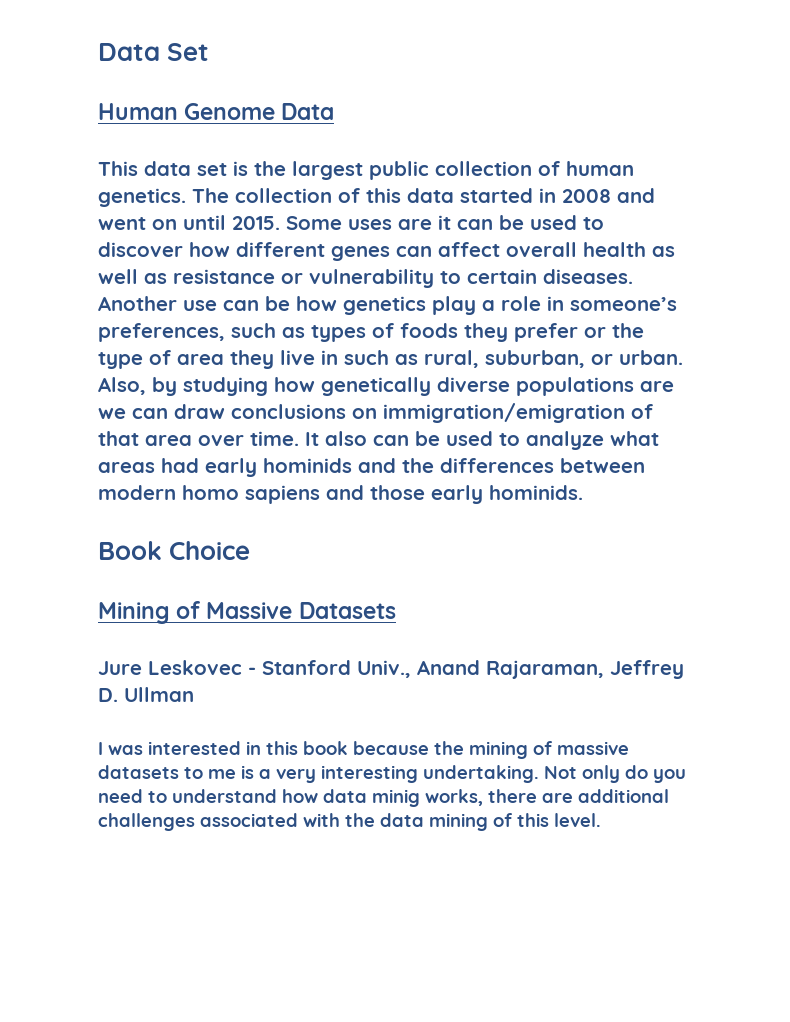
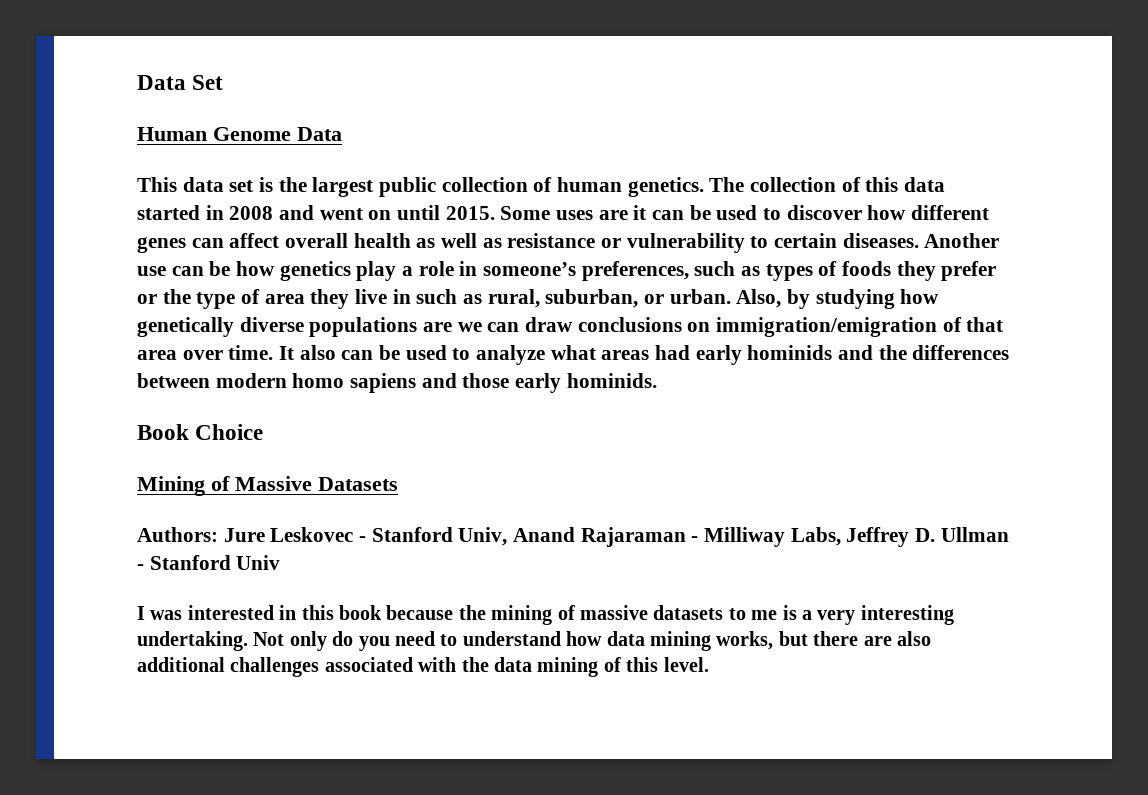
(396, 610) none -> [137,527,218,542] Authors:
[357,660,604,679] Univ., Anand Rajaraman, -> [458,527,841,547] Univ, Anand Rajaraman - Milliway Labs,
(194, 694) none -> [137,555,281,570] - Stanford Univ
[372,789,483,807] minig works, -> [649,631,808,651] mining works, but
(573, 798) none -> [896,631,931,646] also

